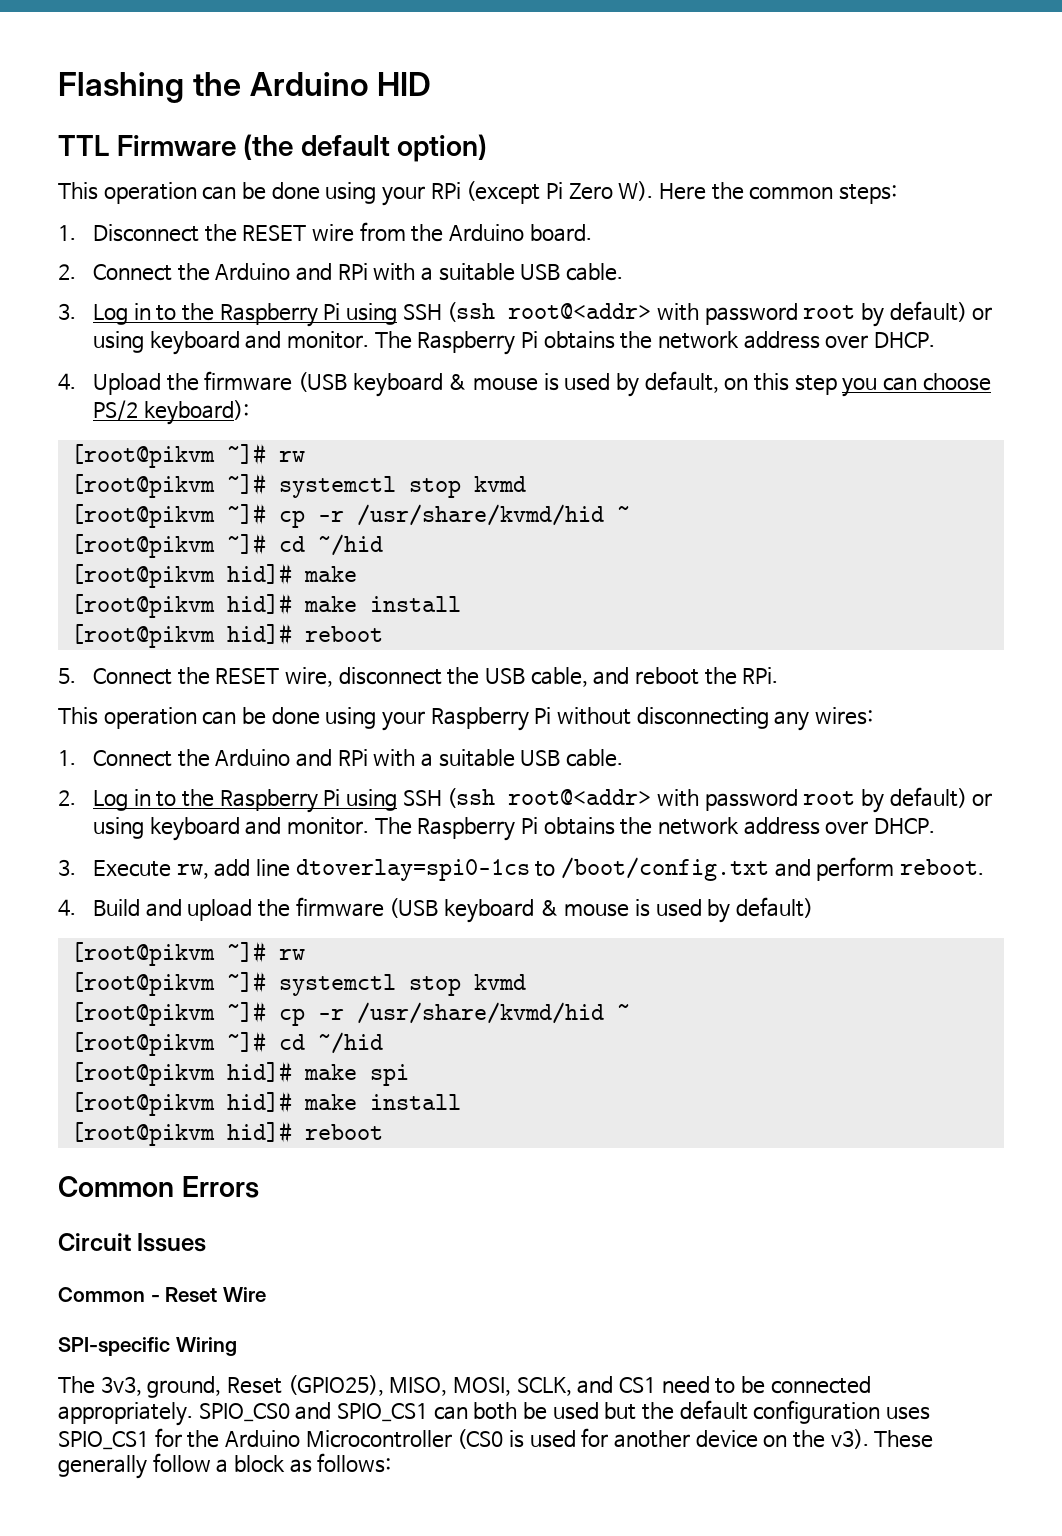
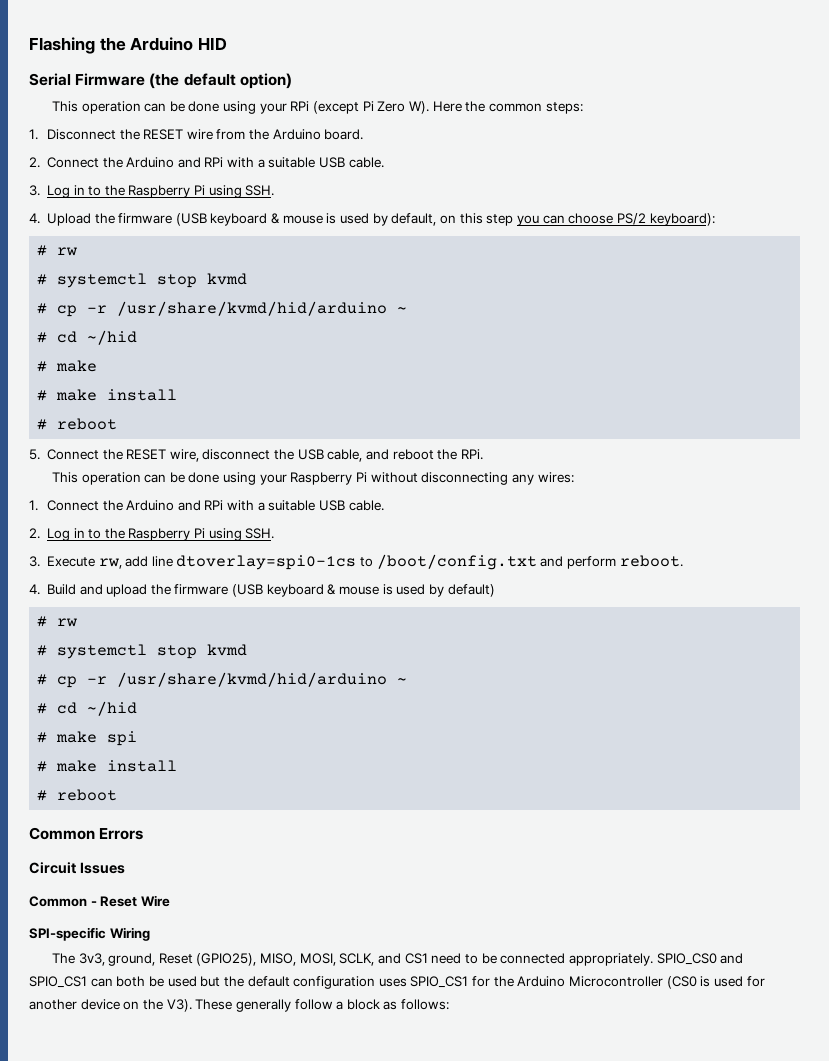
[58,135,109,156] TTL -> [29,73,71,86] Serial
[402,301,993,327] [93,331,935,355] SSH (ssh root@<addr> with password root by default) or using keyboard and monitor. The Raspberry Pi obtains the network address over DHCP. -> [245,185,275,196] SSH.
[70,443,305,468] [70,473,526,498] [70,503,630,528] [70,533,383,558] [70,563,292,588] [root@pikvm ~]# rw // [root@pikvm ~]# systemctl stop kvmd // [root@pikvm ~]# cp -r /usr/share/kvmd/hid ~ // [root@pikvm ~]# cd ~/hid // [root@pikvm hid]# -> [37,245,78,256] [37,273,248,288] [37,301,408,317] [37,330,138,345] [37,361,48,372] # rw // # systemctl stop kvmd // # cp -r /usr/share/kvmd/hid/arduino ~ // # cd ~/hid // #
[70,593,461,618] [70,623,292,648] [root@pikvm hid]# make install // [root@pikvm hid]# -> [37,389,178,401] [37,419,48,430] # make install // #
[402,787,993,813] [93,817,935,841] SSH (ssh root@<addr> with password root by default) or using keyboard and monitor. The Raspberry Pi obtains the network address over DHCP. -> [245,528,275,539] SSH.
[70,941,305,966] [70,971,526,996] [70,1001,630,1026] [70,1031,383,1056] [70,1061,292,1086] [root@pikvm ~]# rw // [root@pikvm ~]# systemctl stop kvmd // [root@pikvm ~]# cp -r /usr/share/kvmd/hid ~ // [root@pikvm ~]# cd ~/hid // [root@pikvm hid]# -> [37,616,78,627] [37,644,248,659] [37,672,408,688] [37,701,138,716] [37,732,48,743] # rw // # systemctl stop kvmd // # cp -r /usr/share/kvmd/hid/arduino ~ // # cd ~/hid // #
[70,1091,461,1116] [70,1121,292,1146] [root@pikvm hid]# make install // [root@pikvm hid]# -> [37,760,178,772] [37,790,48,801] # make install // #
[830,1429,869,1449] v3). -> [166,999,192,1012] V3).

